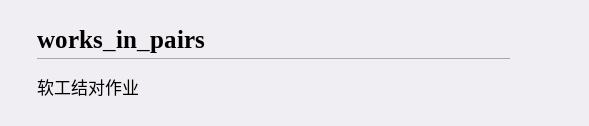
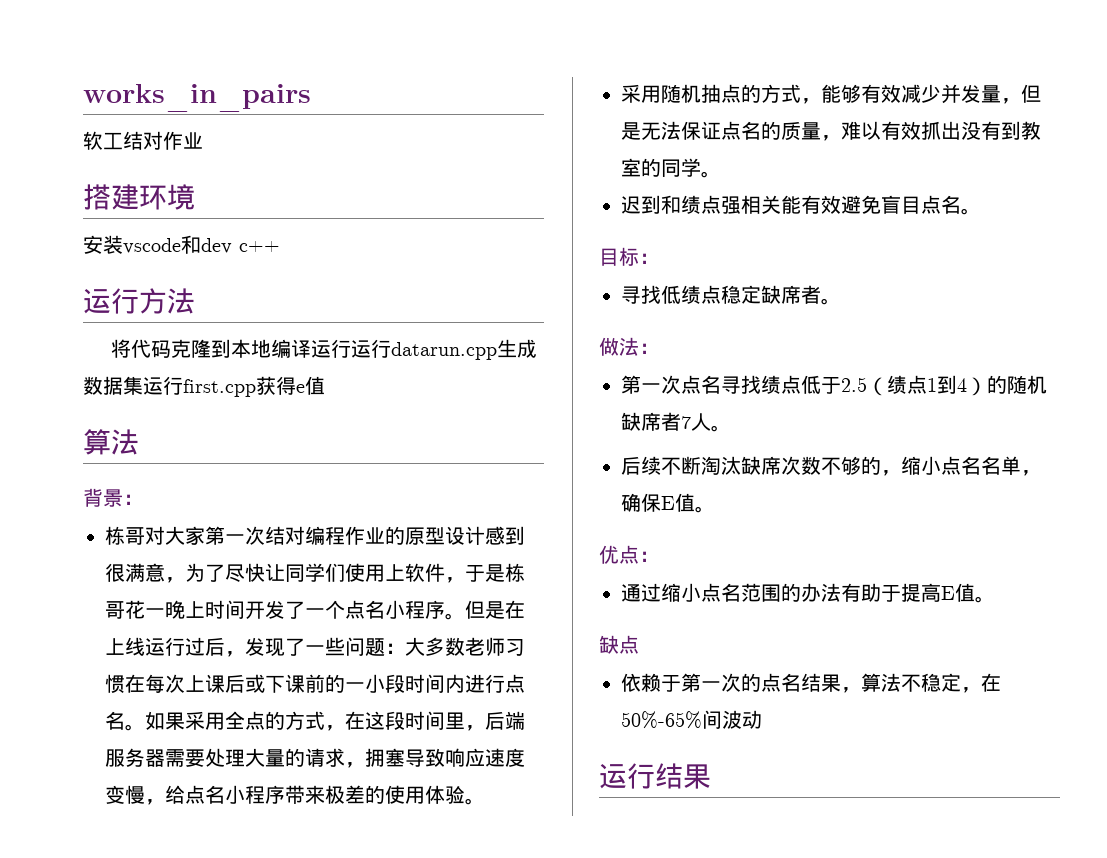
(139, 87) none -> [83,184,195,210] [83,235,280,254] [83,288,195,314] [111,339,538,360] [83,376,325,397] [83,429,139,455] [83,488,143,507] [105,526,525,545] [105,563,525,583] [105,600,525,620] [105,637,525,657] [105,674,525,693] [105,711,525,731] [105,748,525,768] [105,785,485,805] [621,84,1041,104] [621,121,1041,141] [621,158,721,178] [621,195,981,215] [599,247,659,266] [621,285,841,305] [599,337,659,356] [621,375,1047,396] [621,412,731,432] [621,456,1041,476] [621,493,715,513] [599,545,659,564] [621,583,995,603] [599,635,639,654] [621,673,1001,693] [621,710,762,729] [599,763,711,789] // 搭建环境 // 安装vscode和dev c++ // 运行方法 // 将代码克隆到本地编译运行运行datarun.cpp生成数据集运行first.cpp获得e值 // 算法 // 背景： // 栋哥对大家第一次结对编程作业的原型设计感到很满意，为了尽快让同学们使用上软件，于是栋哥花一晚上时间开发了一个点名小程序。但是在上线运行过后，发现了一些问题：大多数老师习惯在每次上课后或下课前的一小段时间内进行点名。如果采用全点的方式，在这段时间里，后端服务器需要处理大量的请求，拥塞导致响应速度变慢，给点名小程序带来极差的使用体验。 // 采用随机抽点的方式，能够有效减少并发量，但是无法保证点名的质量，难以有效抓出没有到教室的同学。 // 迟到和绩点强相关能有效避免盲目点名。 // 目标： // 寻找低绩点稳定缺席者。 // 做法： // 第一次点名寻找绩点低于2.5（绩点1到4）的随机缺席者7人。 // 后续不断淘汰缺席次数不够的，缩小点名名单，确保E值。 // 优点： // 通过缩小点名范围的办法有助于提高E值。 // 缺点 // 依赖于第一次的点名结果，算法不稳定，在50%-65%间波动 // 运行结果

